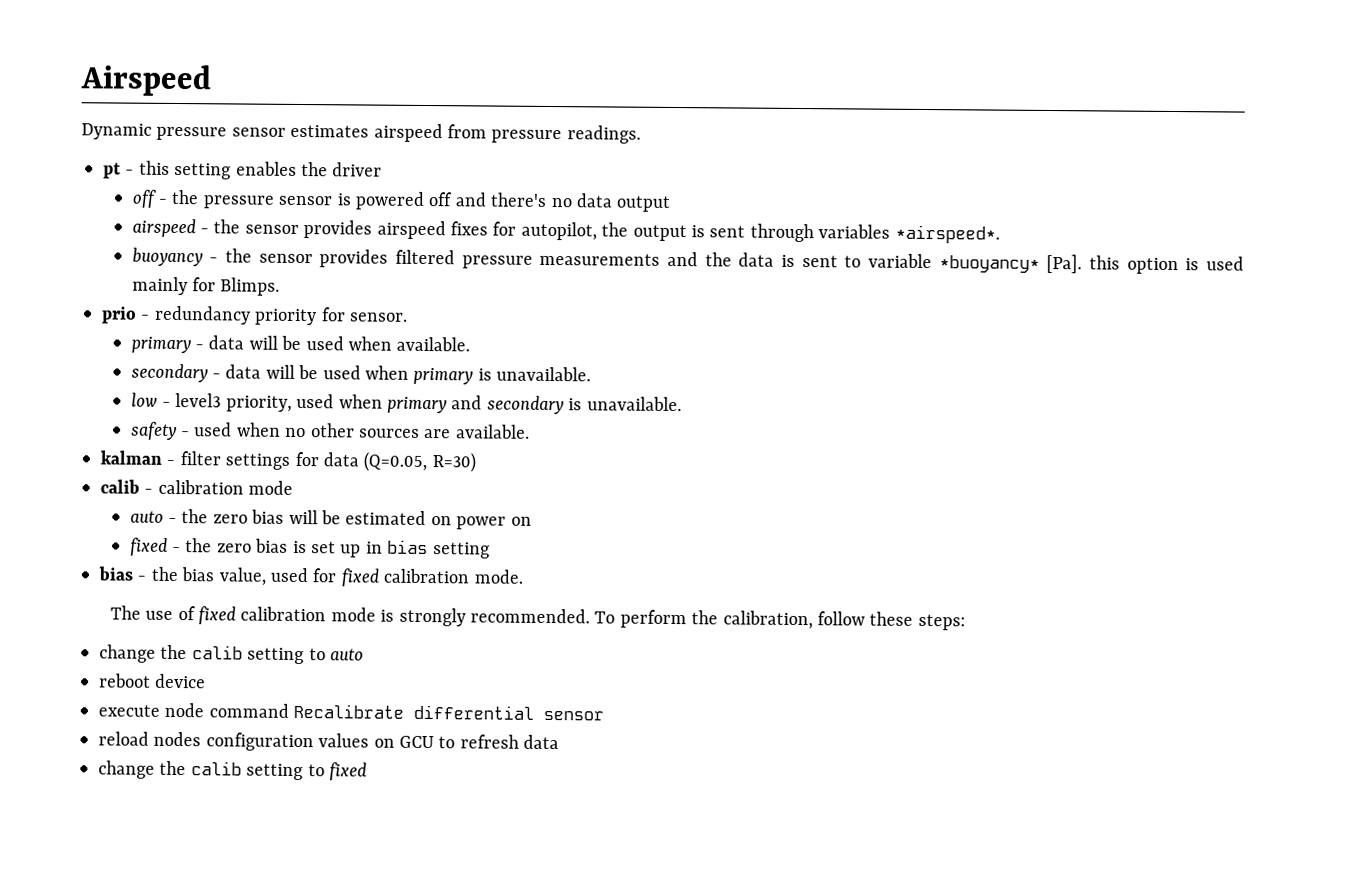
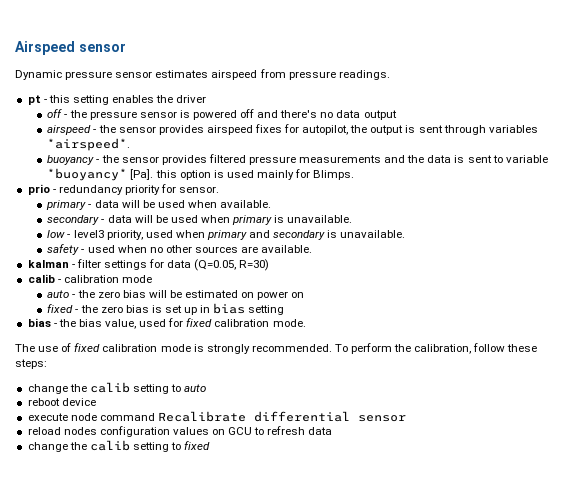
(212, 80) none -> [78,43,126,52] sensor

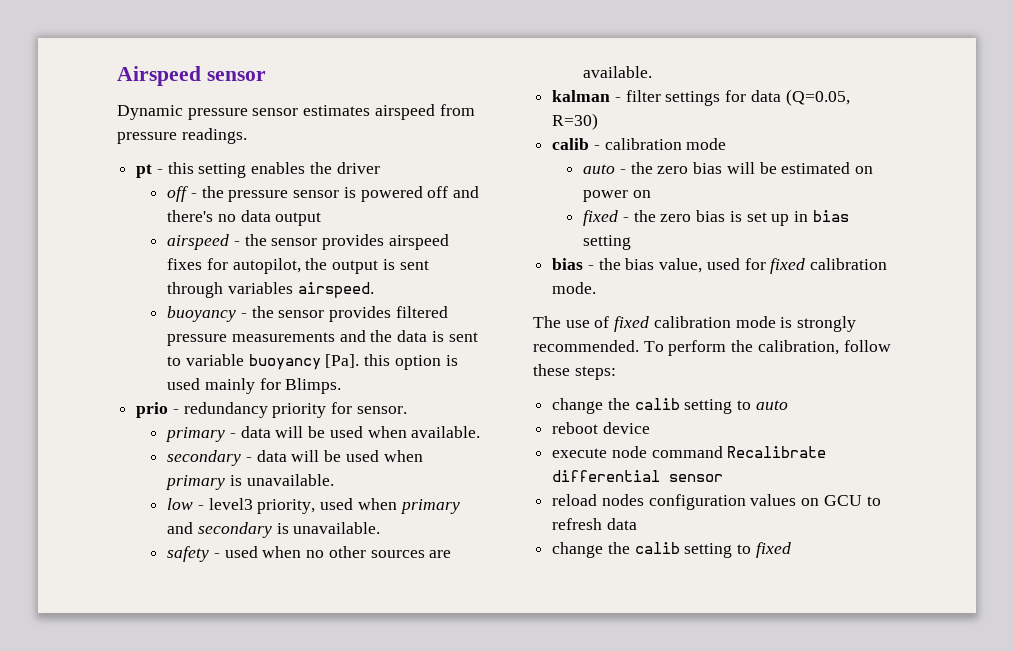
[47,138,131,151] *airspeed*. -> [297,282,374,298] airspeed.
[47,168,128,181] *buoyancy* -> [248,354,321,370] buoyancy

